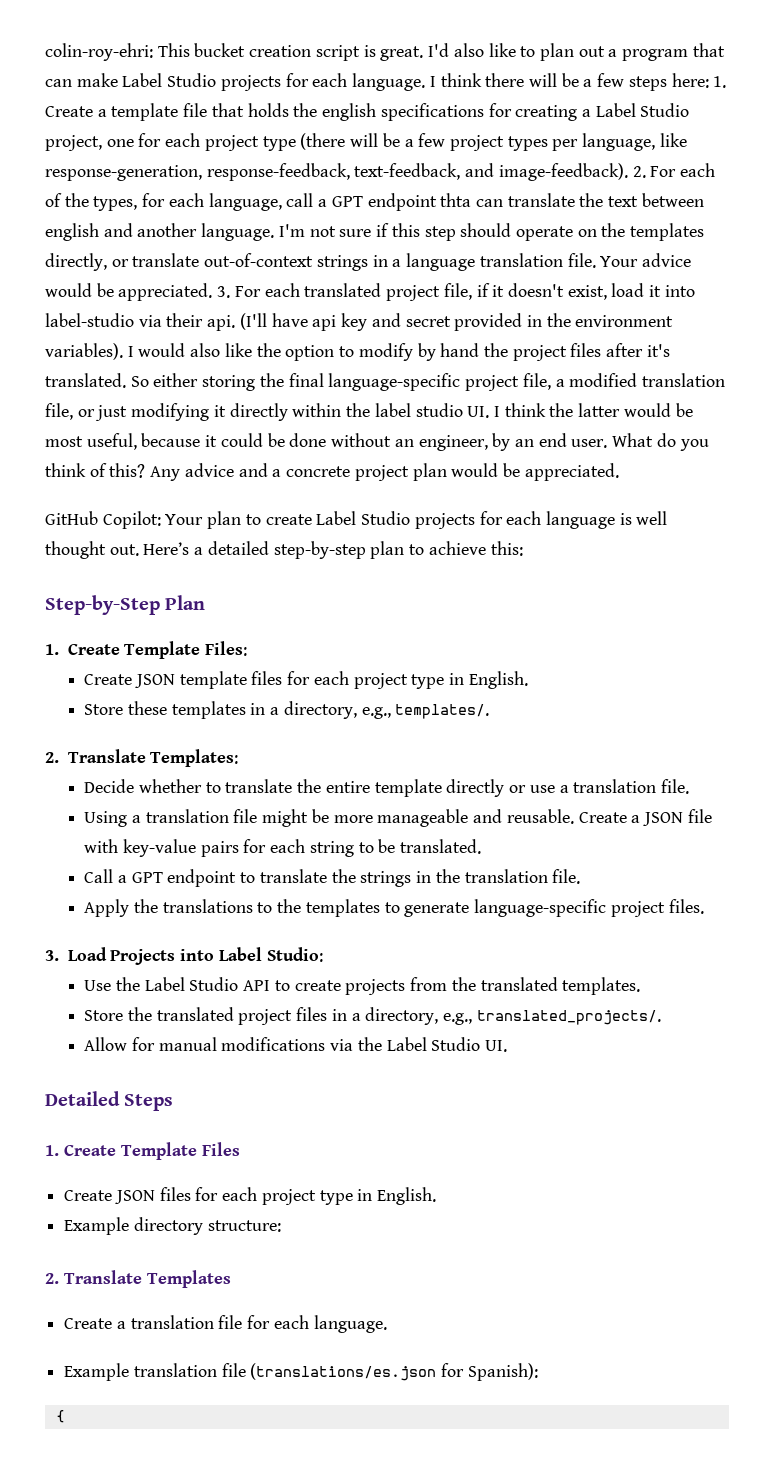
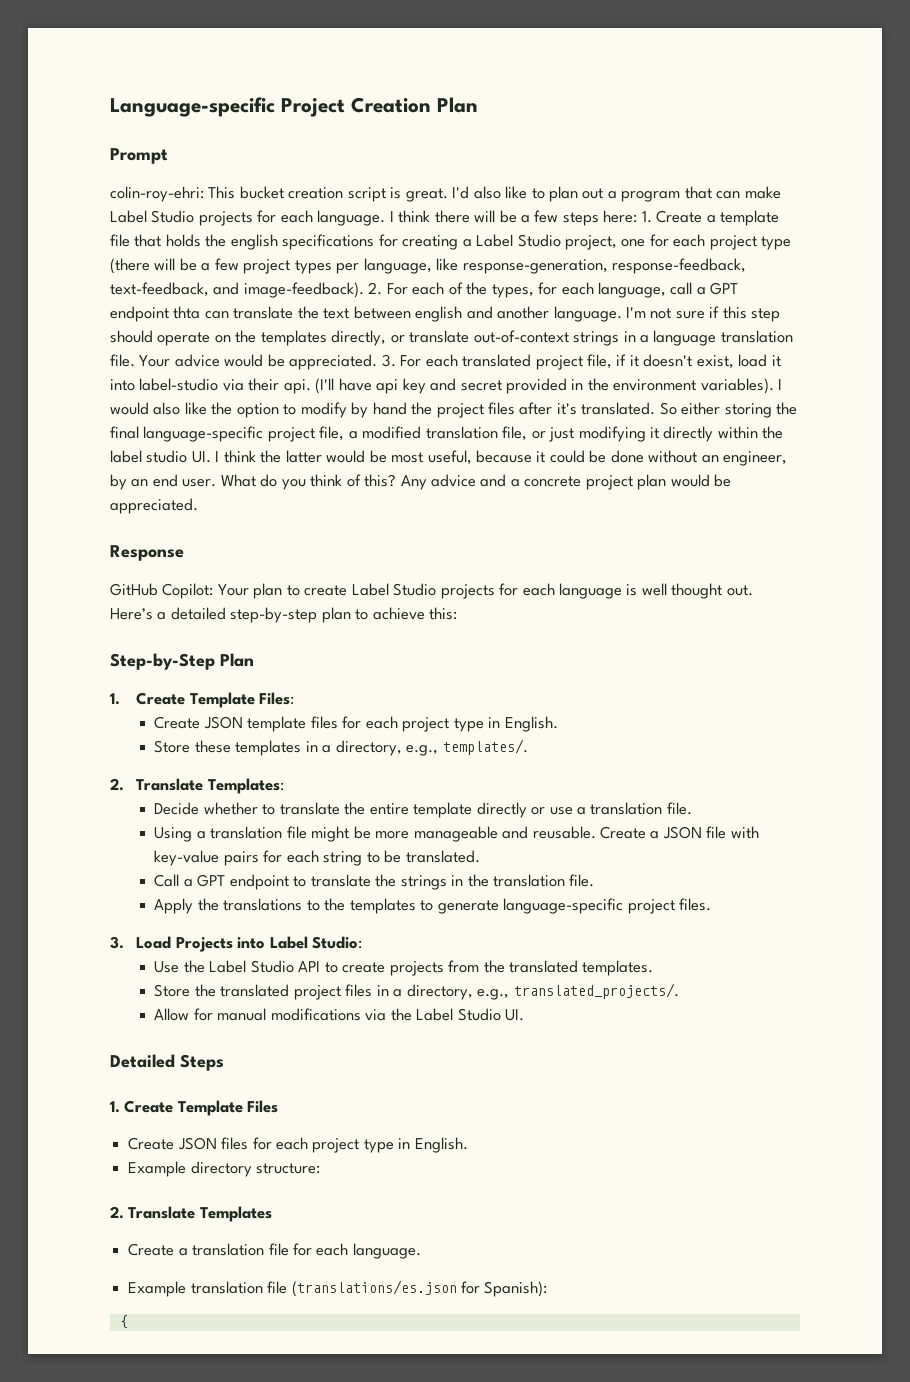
(45, 52) none -> [110,97,478,117] [110,148,168,164] Language-specific Project Creation Plan // Prompt //
(619, 472) none -> [110,545,184,561] // Response

